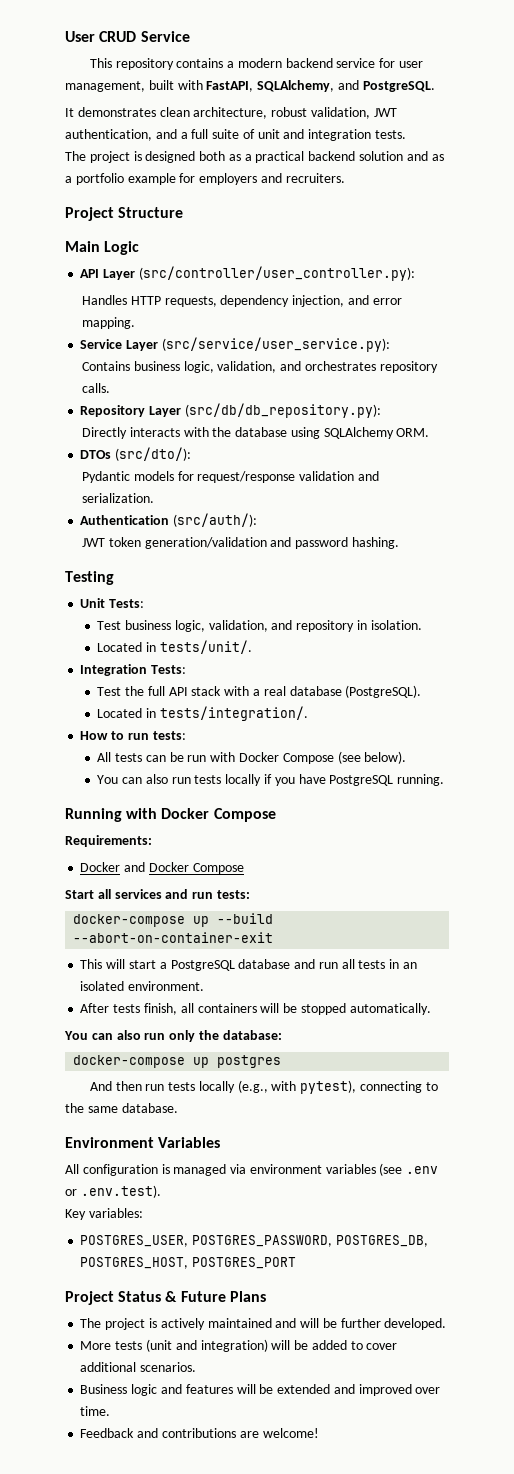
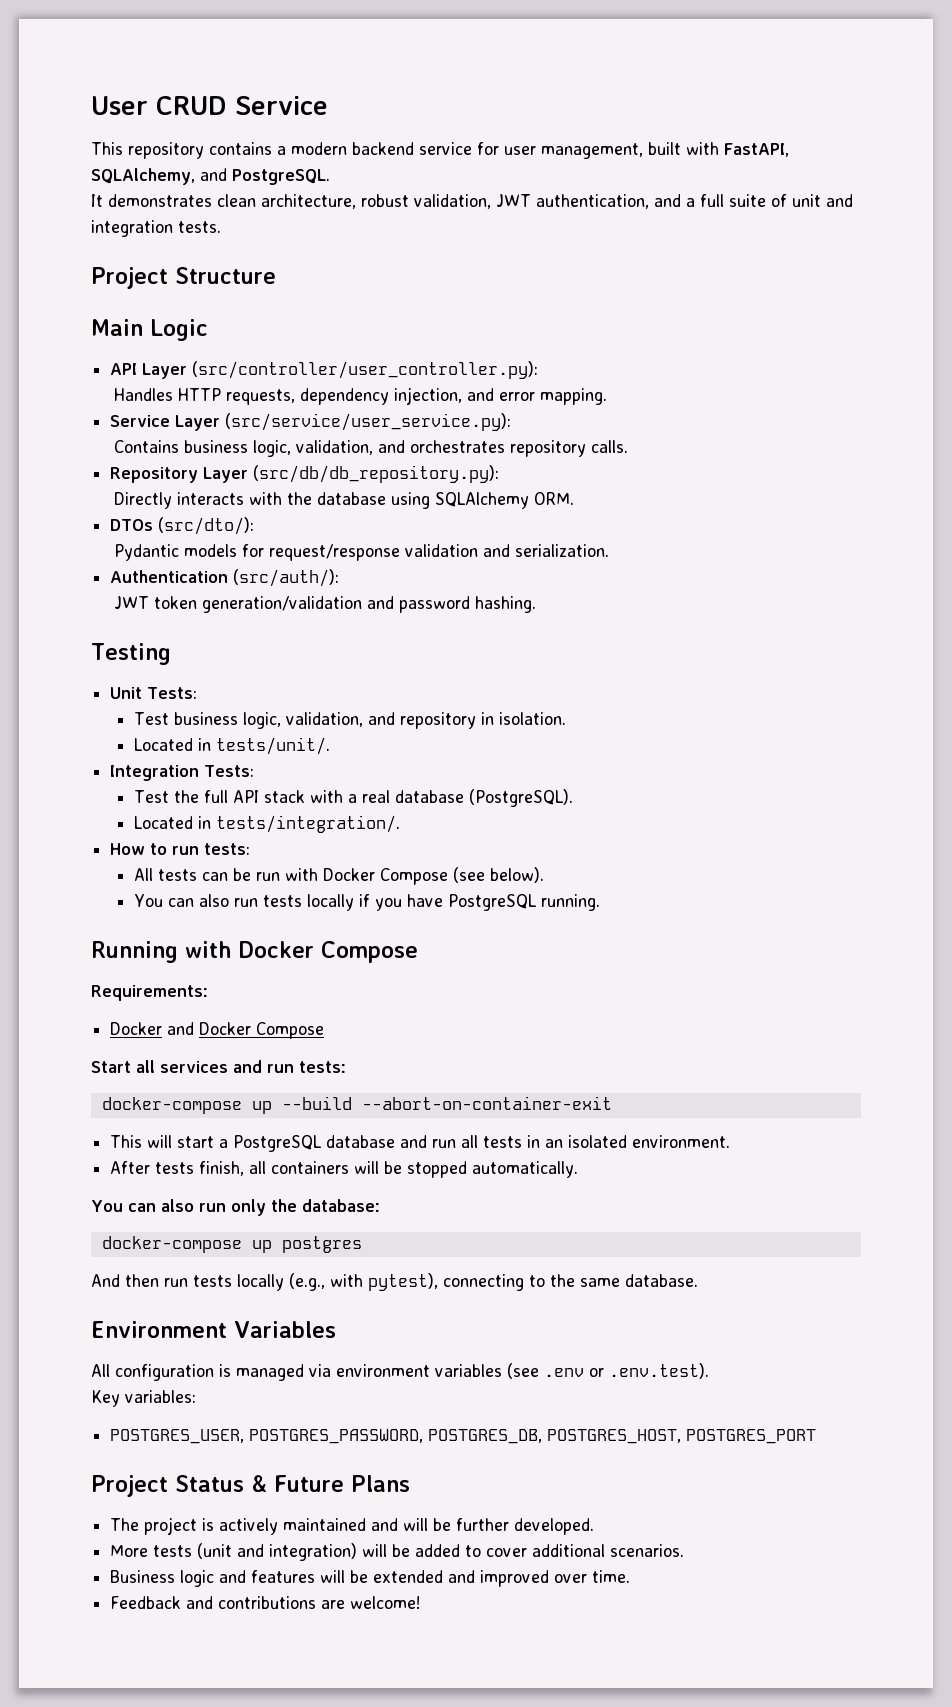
[65,151,444,163] [65,173,345,185] // The project is designed both as a practical backend solution and as a portfolio example for employers and recruiters. -> (221, 227) none

